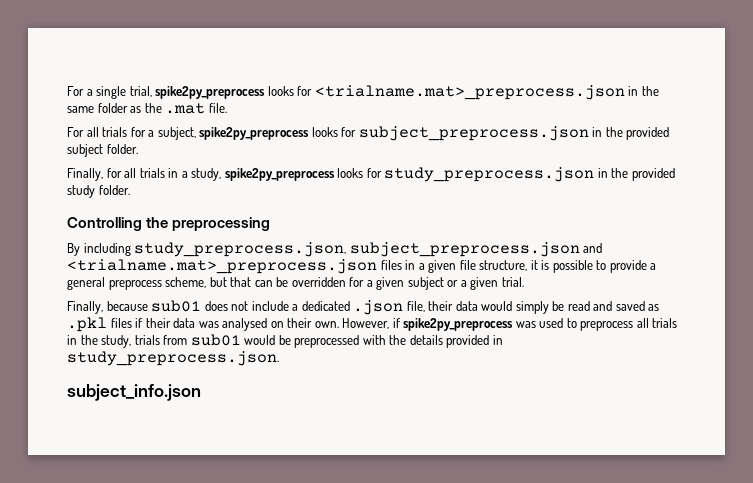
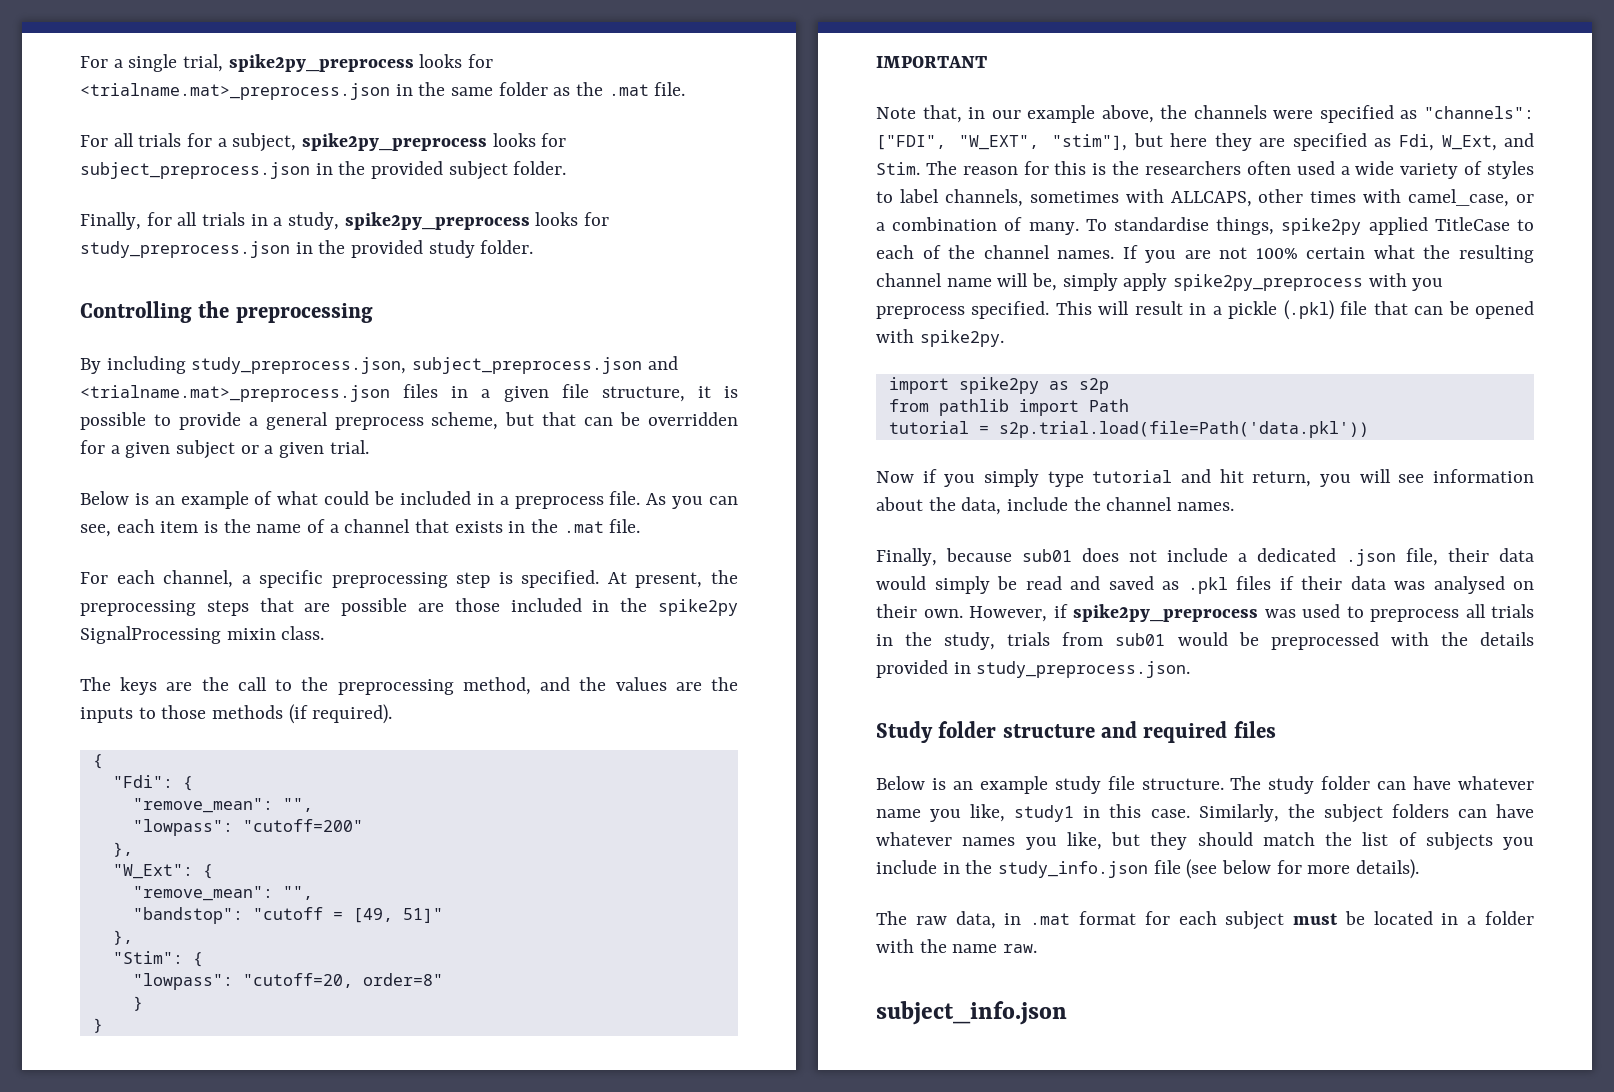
(524, 282) none -> [80,491,738,509] [80,519,641,537] [80,570,738,588] [80,598,738,616] [80,626,325,644] [80,677,739,695] [80,704,393,724] [92,754,103,769] [112,775,193,791] [132,798,313,813] [132,819,363,836] [112,842,133,857] [112,864,213,879] [132,886,313,901] [132,907,443,924] [112,930,133,945] [112,951,203,967] [132,973,443,990] [132,996,143,1011] [92,1018,103,1033] [876,56,987,68] [876,105,1534,123] [876,133,1534,151] [876,161,1534,179] [876,189,1534,207] [876,217,1534,235] [876,245,1534,263] [876,273,1444,291] [876,300,1534,320] [876,329,1004,347] [888,377,1109,394] [888,399,1129,416] [888,421,1369,438] [876,469,1534,487] [876,497,1235,515] // Below is an example of what could be included in a preprocess file. As you can see, each item is the name of a channel that exists in the .mat file. // For each channel, a specific preprocessing step is specified. At present, the preprocessing steps that are possible are those included in the spike2py SignalProcessing mixin class. // The keys are the call to the preprocessing method, and the values are the inputs to those methods (if required). // { // "Fdi": { // "remove_mean": "", // "lowpass": "cutoff=200" // }, // "W_Ext": { // "remove_mean": "", // "bandstop": "cutoff = [49, 51]" // }, // "Stim": { // "lowpass": "cutoff=20, order=8" // } // } // IMPORTANT // Note that, in our example above, the channels were specified as "channels": ["FDI", "W_EXT", "stim"], but here they are specified as Fdi, W_Ext, and Stim. The reason for this is the researchers often used a wide variety of styles to label channels, sometimes with ALLCAPS, other times with camel_case, or a combination of many. To standardise things, spike2py applied TitleCase to each of the channel names. If you are not 100% certain what the resulting channel name will be, simply apply spike2py_preprocess with you preprocess specified. This will result in a pickle (.pkl) file that can be opened with spike2py. // import spike2py as s2p // from pathlib import Path // tutorial = s2p.trial.load(file=Path('data.pkl')) // Now if you simply type tutorial and hit return, you will see information about the data, include the channel names.
(279, 358) none -> [876,721,1276,743] [876,776,1534,794] [876,804,1534,823] [876,832,1534,851] [876,859,1420,879] [876,911,1534,930] [876,939,1038,953] // Study folder structure and required files // Below is an example study file structure. The study folder can have whatever name you like, study1 in this case. Similarly, the subject folders can have whatever names you like, but they should match the list of subjects you include in the study_info.json file (see below for more details). // The raw data, in .mat format for each subject must be located in a folder with the name raw.

